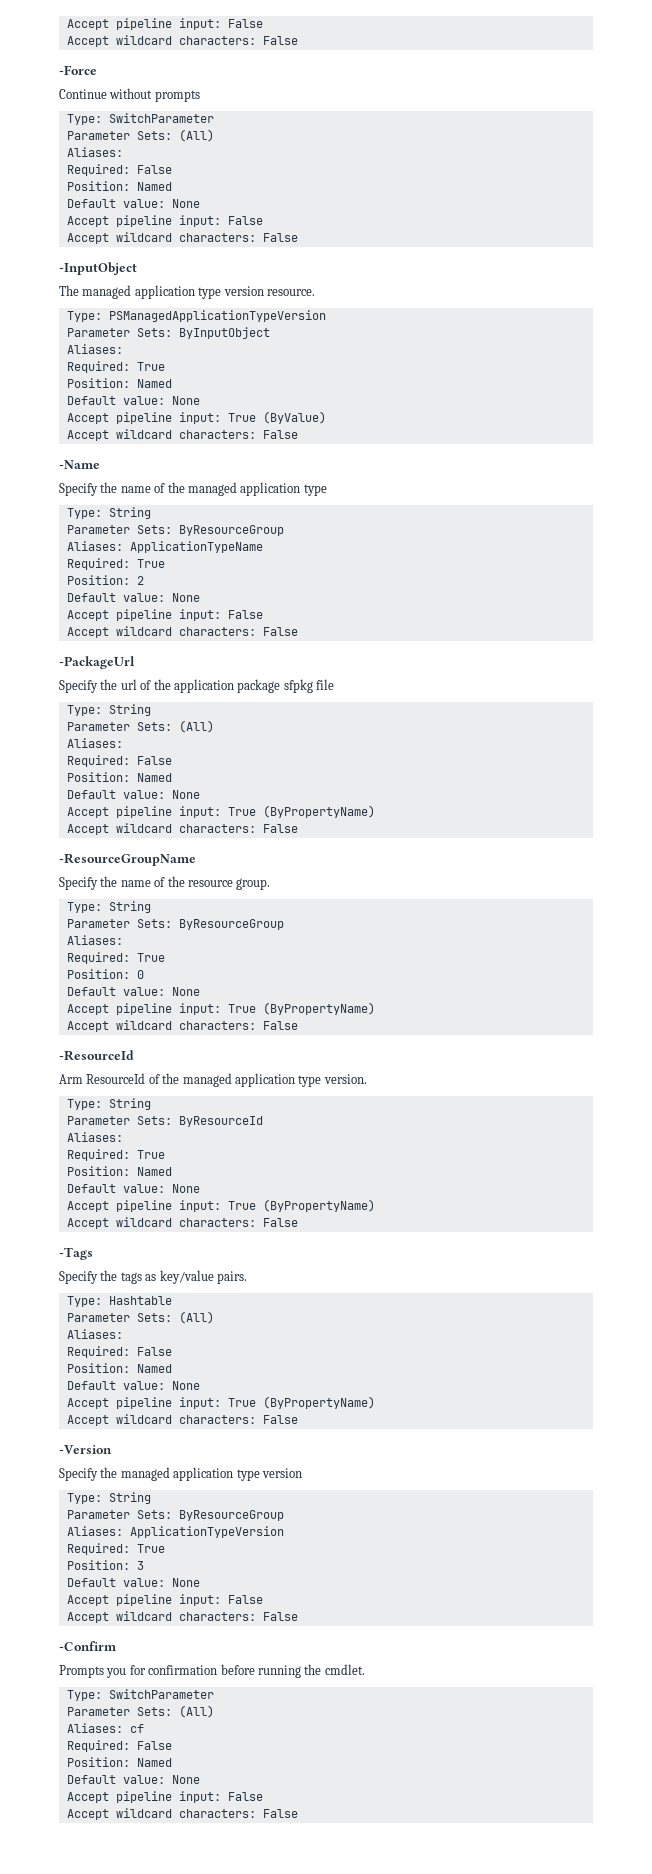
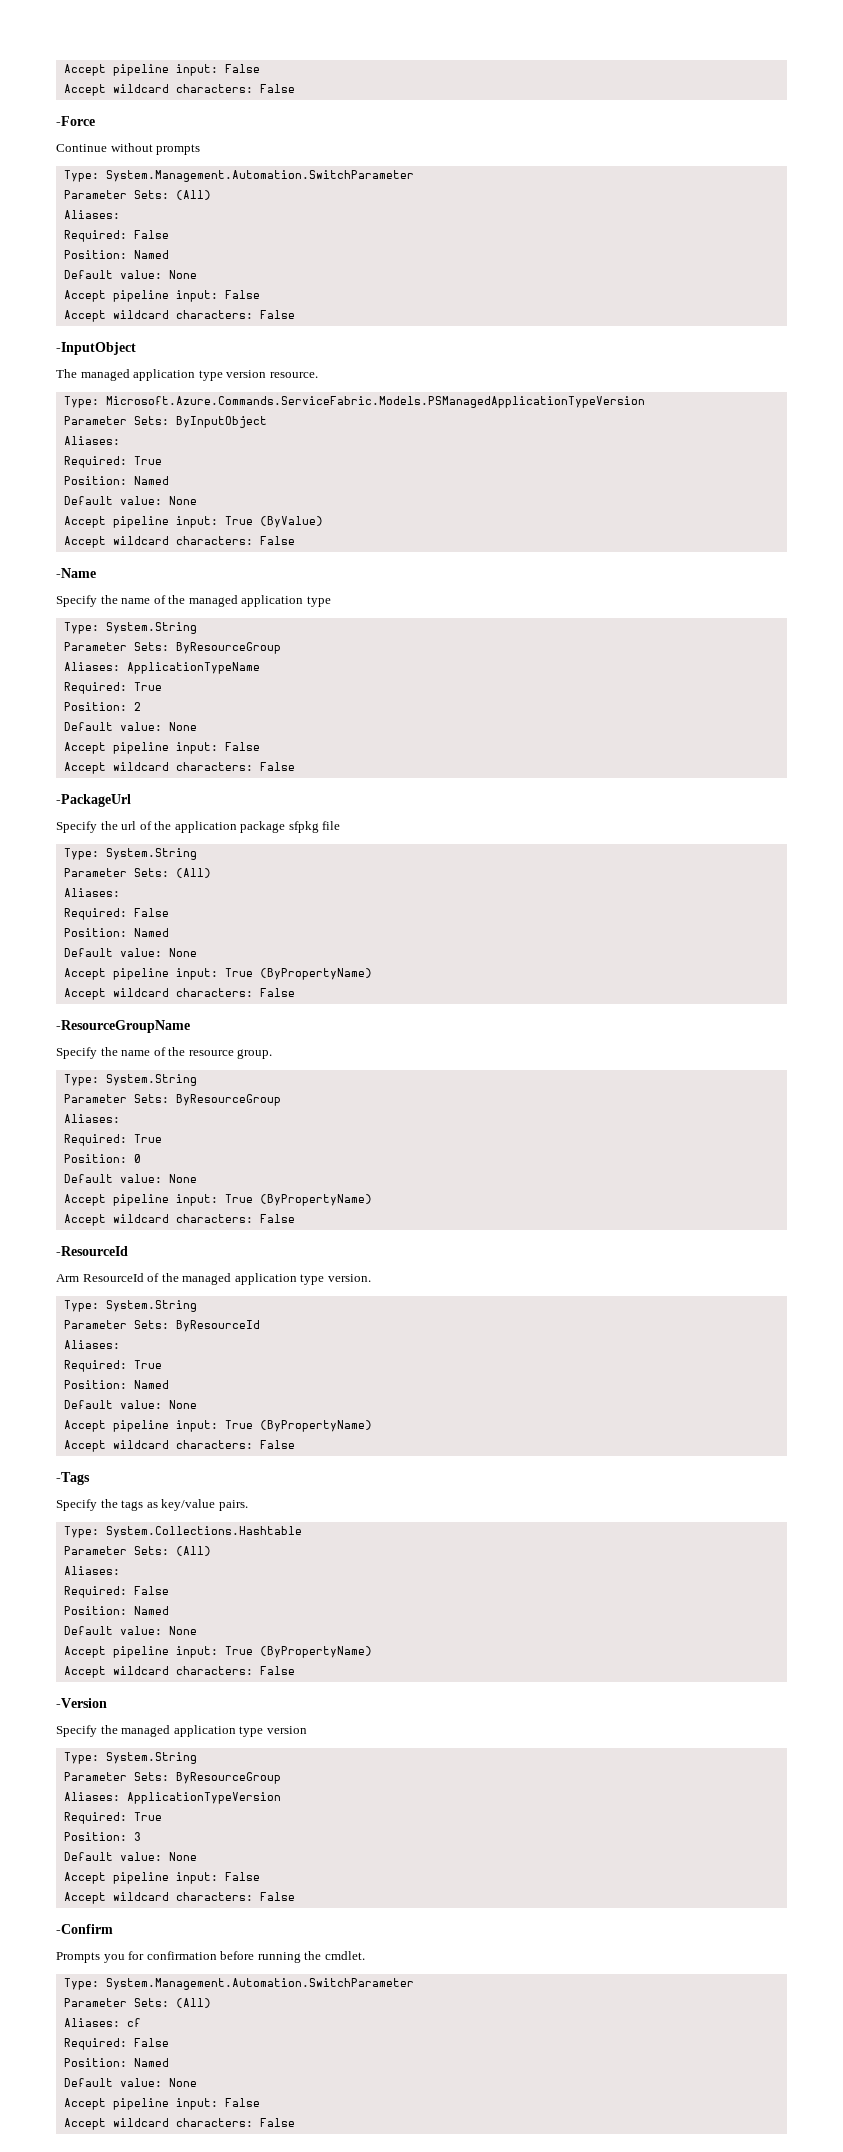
[108,113,214,123] SwitchParameter -> [105,170,414,182] System.Management.Automation.SwitchParameter
[108,310,326,322] PSManagedApplicationTypeVersion -> [105,396,645,408] Microsoft.Azure.Commands.ServiceFabric.Models.PSManagedApplicationTypeVersion
[108,507,151,519] String -> [105,622,197,634] System.String
[108,704,151,716] String -> [105,848,197,860] System.String
[108,901,151,913] String -> [105,1074,197,1086] System.String
[108,1098,151,1110] String -> [105,1300,197,1312] System.String
[108,1296,172,1305] Hashtable -> [105,1526,302,1538] System.Collections.Hashtable
[108,1492,151,1504] String -> [105,1752,197,1764] System.String
[108,1689,214,1699] SwitchParameter -> [105,1978,414,1990] System.Management.Automation.SwitchParameter

